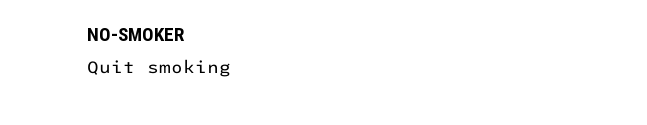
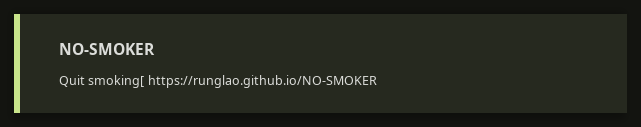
[147,59,231,77] smoking -> [88,75,377,88] smoking[ https://runglao.github.io/NO-SMOKER

